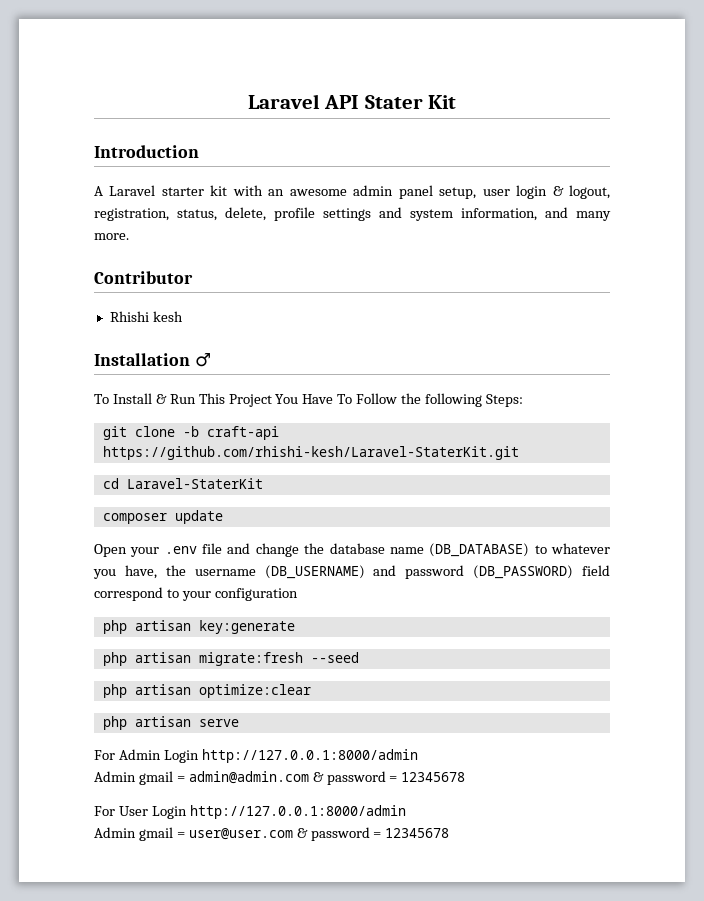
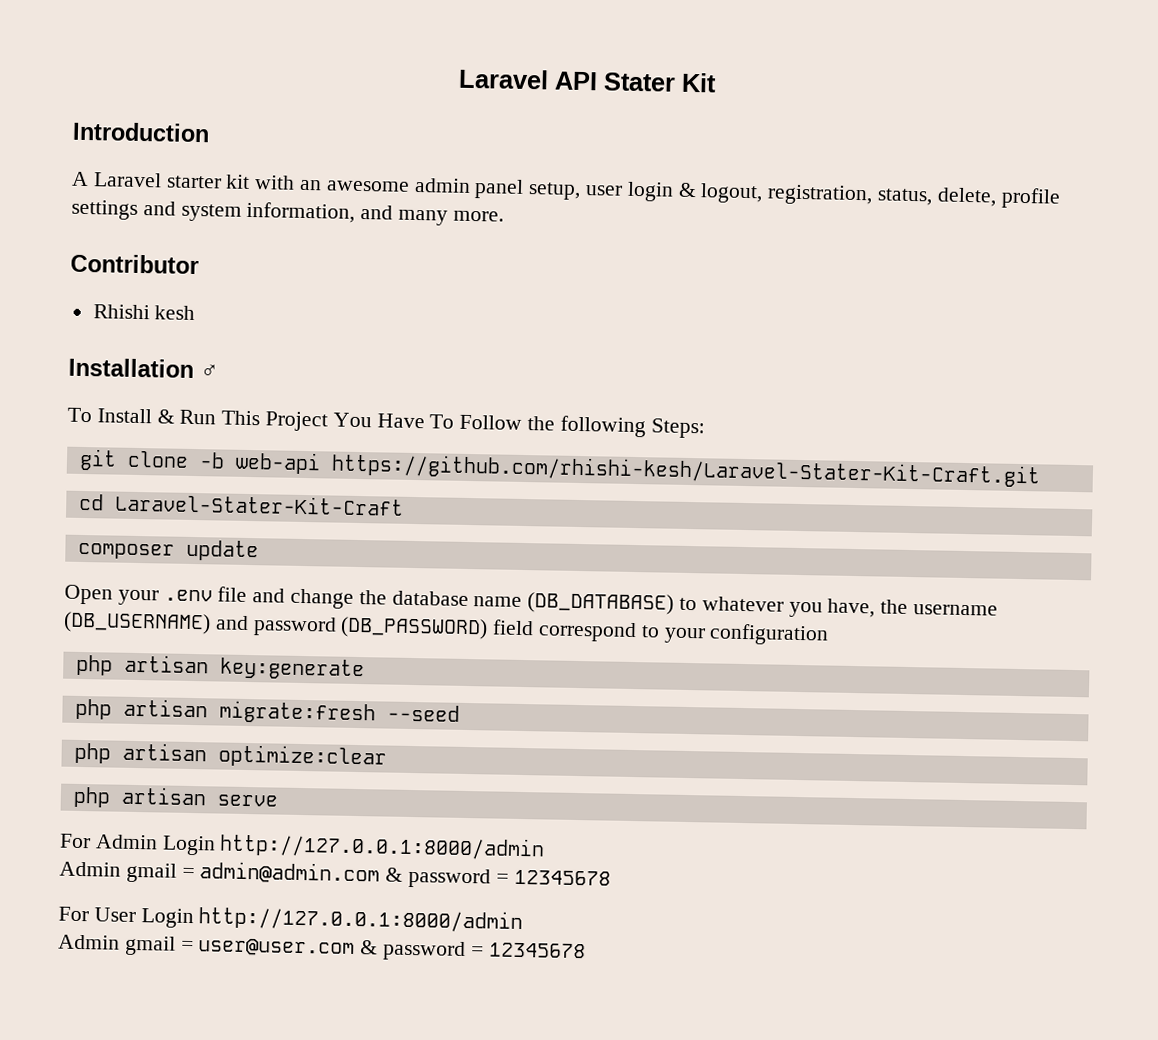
[206,426,279,440] [102,446,519,460] craft-api https://github.com/rhishi-kesh/Laravel-StaterKit.git -> [234,451,1041,488] web-api https://github.com/rhishi-kesh/Laravel-Stater-Kit-Craft.git
[126,478,263,489] Laravel-StaterKit -> [114,493,404,516] Laravel-Stater-Kit-Craft

